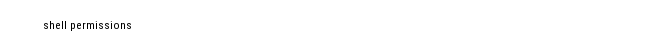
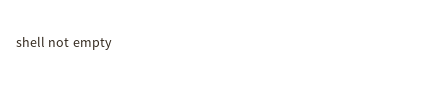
[70,21,133,31] permissions -> [48,38,112,50] not empty

